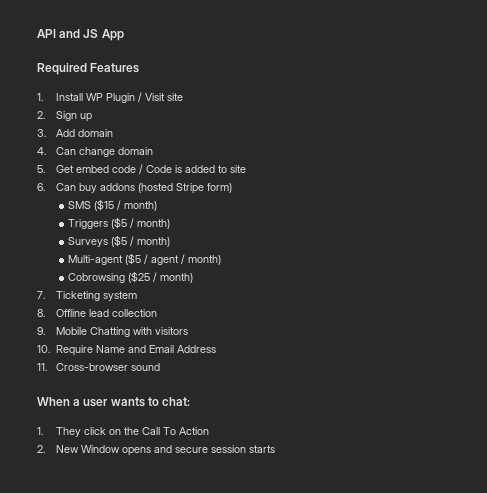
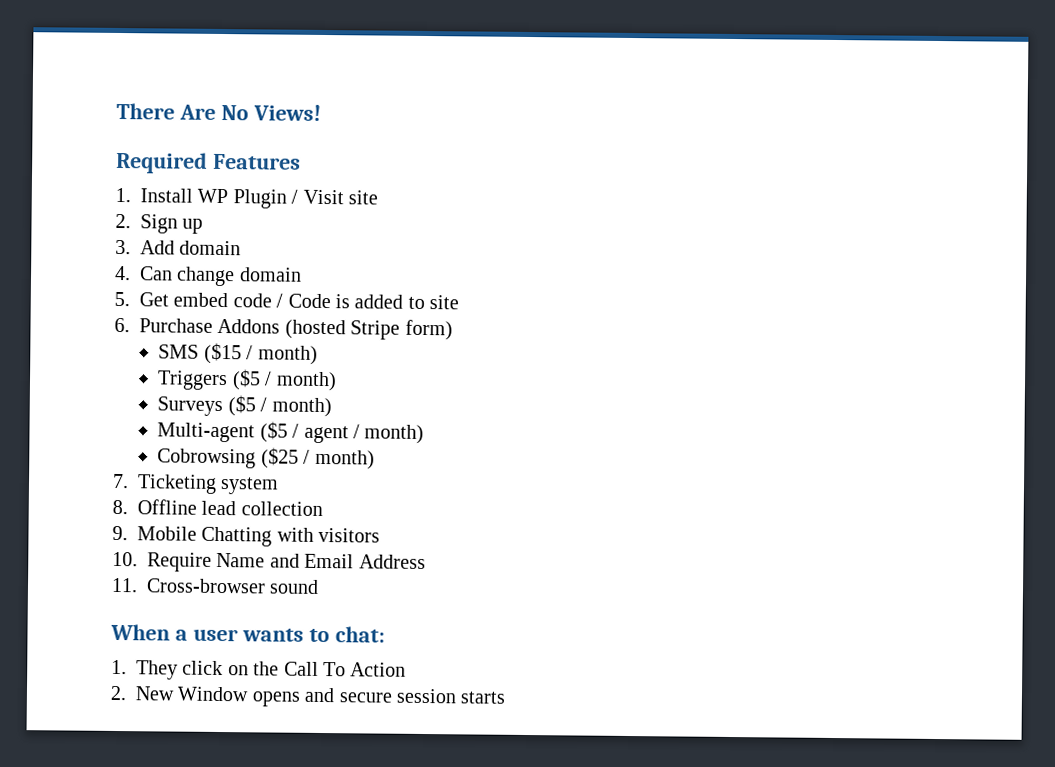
[37,29,124,41] API and JS App -> [116,102,321,121] There Are No Views!
[56,183,136,193] Can buy addons -> [139,318,281,334] Purchase Addons

